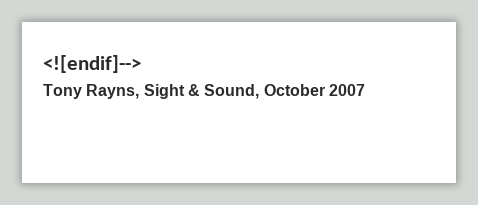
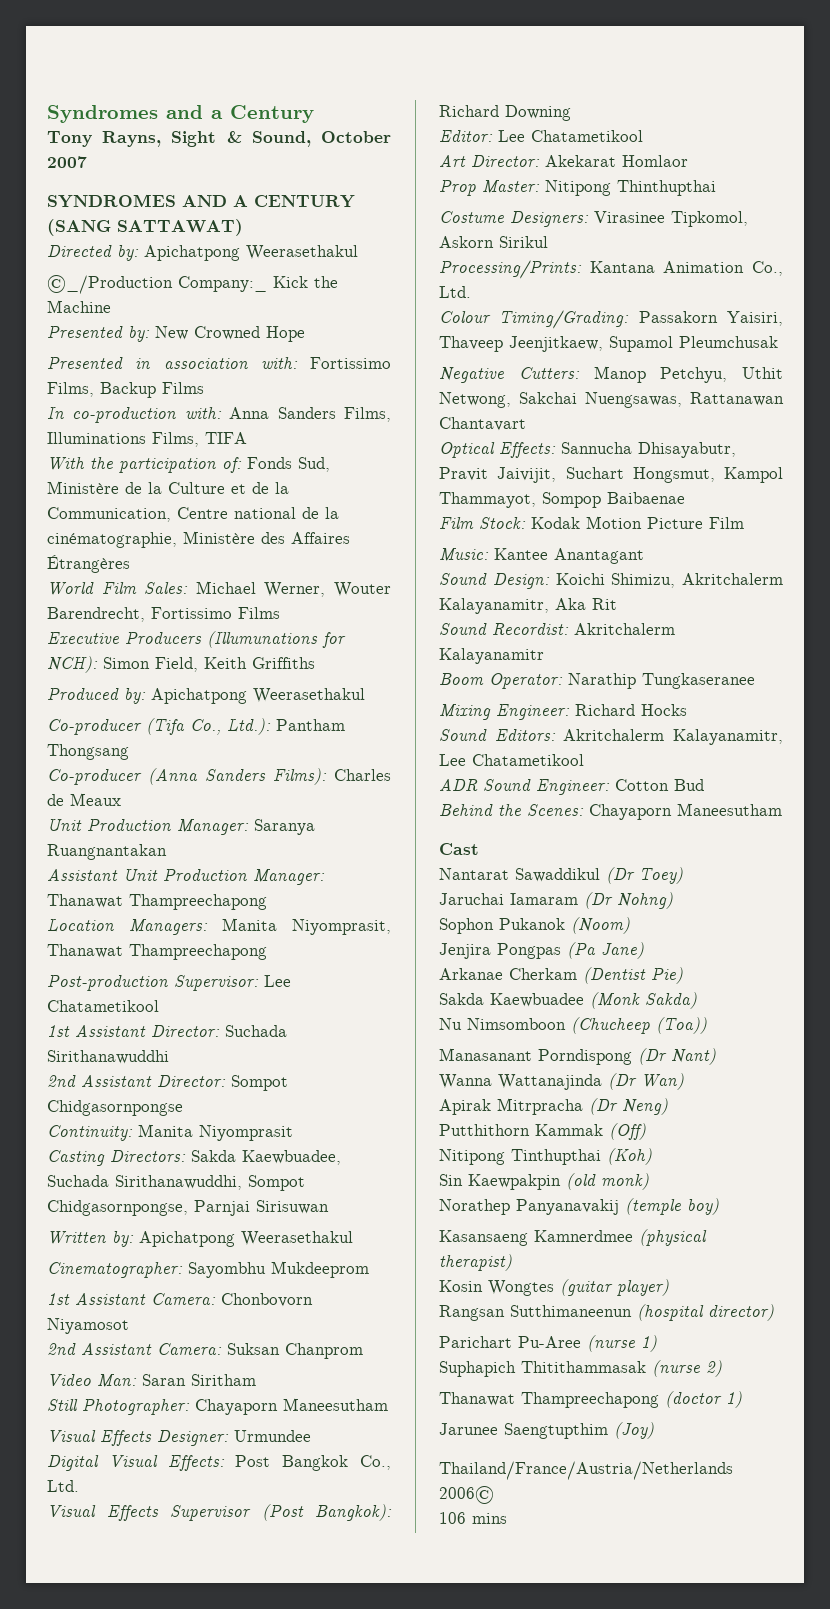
[43,55,141,73] <![endif]--> -> [47,105,314,123] Syndromes and a Century
(365, 90) none -> [47,194,355,208] [47,219,243,236] [47,245,358,261] [47,275,338,294] [47,300,111,313] [47,326,305,342] [47,357,391,369] [47,382,204,398] [47,407,391,423] [47,432,247,447] [47,457,330,473] [47,481,289,494] [47,507,339,522] [47,531,350,548] [47,555,130,573] [47,581,391,597] [47,607,280,622] [47,631,346,648] [47,656,315,673] [47,688,365,704] [47,718,345,735] [47,744,129,760] [47,768,391,785] [47,793,121,806] [47,819,315,835] [47,844,167,860] [47,869,325,885] [47,894,267,910] [47,918,391,935] [47,944,267,960] [47,975,291,991] [47,1000,159,1012] [47,1025,287,1037] [47,1050,169,1064] [47,1075,288,1091] [47,1100,183,1116] [47,1124,293,1141] [47,1150,341,1166] [47,1175,305,1191] [47,1200,329,1216] [47,1231,353,1247] [47,1261,369,1278] [47,1293,313,1307] [47,1318,129,1334] [47,1343,363,1359] [47,1374,256,1387] [47,1398,388,1415] [47,1430,311,1446] [47,1455,392,1471] [47,1480,79,1492] [47,1504,392,1521] [439,105,571,121] [439,130,643,142] [439,155,688,167] [439,180,716,196] [439,211,748,227] [439,236,548,248] [439,260,783,279] [439,286,471,298] [439,310,783,329] [439,336,778,352] [439,366,783,383] [439,392,784,408] [439,417,526,431] [439,442,736,458] [439,467,783,483] [439,492,685,508] [439,516,744,529] [439,548,644,564] [439,573,783,589] [439,598,617,614] [439,623,675,635] [439,648,544,664] [439,673,755,689] [439,704,687,720] [439,729,783,745] [439,754,584,766] [439,779,704,795] [439,803,782,820] [439,843,479,855] [439,867,683,884] [439,892,673,909] [439,917,630,934] [439,942,644,959] [439,967,683,984] [439,992,697,1009] [439,1017,707,1034] [439,1048,716,1065] [439,1073,684,1090] [439,1098,668,1115] [439,1123,646,1140] [439,1148,652,1165] [439,1173,649,1190] [439,1198,719,1215] [439,1229,707,1246] [439,1254,512,1271] [439,1279,669,1296] [439,1304,774,1321] [439,1335,657,1352] [439,1360,722,1377] [439,1391,742,1408] [439,1422,654,1439] [439,1461,733,1480] [439,1486,494,1504] [439,1512,507,1524] // SYNDROMES AND A CENTURY (SANG SATTAWAT) // Directed by: Apichatpong Weerasethakul // ©_/Production Company:_ Kick the Machine // Presented by: New Crowned Hope // Presented in association with: Fortissimo Films, Backup Films // In co-production with: Anna Sanders Films, Illuminations Films, TIFA // With the participation of: Fonds Sud, Ministère de la Culture et de la Communication, Centre national de la cinématographie, Ministère des Affaires Étrangères // World Film Sales: Michael Werner, Wouter Barendrecht, Fortissimo Films // Executive Producers (Illumunations for NCH): Simon Field, Keith Griffiths // Produced by: Apichatpong Weerasethakul // Co-producer (Tifa Co., Ltd.): Pantham Thongsang // Co-producer (Anna Sanders Films): Charles de Meaux // Unit Production Manager: Saranya Ruangnantakan // Assistant Unit Production Manager: Thanawat Thampreechapong // Location Managers: Manita Niyomprasit, Thanawat Thampreechapong // Post-production Supervisor: Lee Chatametikool // 1st Assistant Director: Suchada Sirithanawuddhi // 2nd Assistant Director: Sompot Chidgasornpongse // Continuity: Manita Niyomprasit // Casting Directors: Sakda Kaewbuadee, Suchada Sirithanawuddhi, Sompot Chidgasornpongse, Parnjai Sirisuwan // Written by: Apichatpong Weerasethakul // Cinematographer: Sayombhu Mukdeeprom // 1st Assistant Camera: Chonbovorn Niyamosot // 2nd Assistant Camera: Suksan Chanprom // Video Man: Saran Siritham // Still Photographer: Chayaporn Maneesutham // Visual Effects Designer: Urmundee // Digital Visual Effects: Post Bangkok Co., Ltd. // Visual Effects Supervisor (Post Bangkok): Richard Downing // Editor: Lee Chatametikool // Art Director: Akekarat Homlaor // Prop Master: Nitipong Thinthupthai // Costume Designers: Virasinee Tipkomol, Askorn Sirikul // Processing/Prints: Kantana Animation Co., Ltd. // Colour Timing/Grading: Passakorn Yaisiri, Thaveep Jeenjitkaew, Supamol Pleumchusak // Negative Cutters: Manop Petchyu, Uthit Netwong, Sakchai Nuengsawas, Rattanawan Chantavart // Optical Effects: Sannucha Dhisayabutr, Pravit Jaivijit, Suchart Hongsmut, Kampol Thammayot, Sompop Baibaenae // Film Stock: Kodak Motion Picture Film // Music: Kantee Anantagant // Sound Design: Koichi Shimizu, Akritchalerm Kalayanamitr, Aka Rit // Sound Recordist: Akritchalerm Kalayanamitr // Boom Operator: Narathip Tungkaseranee // Mixing Engineer: Richard Hocks // Sound Editors: Akritchalerm Kalayanamitr, Lee Chatametikool // ADR Sound Engineer: Cotton Bud // Behind the Scenes: Chayaporn Maneesutham // Cast // Nantarat Sawaddikul (Dr Toey) // Jaruchai Iamaram (Dr Nohng) // Sophon Pukanok (Noom) // Jenjira Pongpas (Pa Jane) // Arkanae Cherkam (Dentist Pie) // Sakda Kaewbuadee (Monk Sakda) // Nu Nimsomboon (Chucheep (Toa)) // Manasanant Porndispong (Dr Nant) // Wanna Wattanajinda (Dr Wan) // Apirak Mitrpracha (Dr Neng) // Putthithorn Kammak (Off) // Nitipong Tinthupthai (Koh) // Sin Kaewpakpin (old monk) // Norathep Panyanavakij (temple boy) // Kasansaeng Kamnerdmee (physical therapist) // Kosin Wongtes (guitar player) // Rangsan Sutthimaneenun (hospital director) // Parichart Pu-Aree (nurse 1) // Suphapich Thitithammasak (nurse 2) // Thanawat Thampreechapong (doctor 1) // Jarunee Saengtupthim (Joy) // Thailand/France/Austria/Netherlands 2006© // 106 mins

